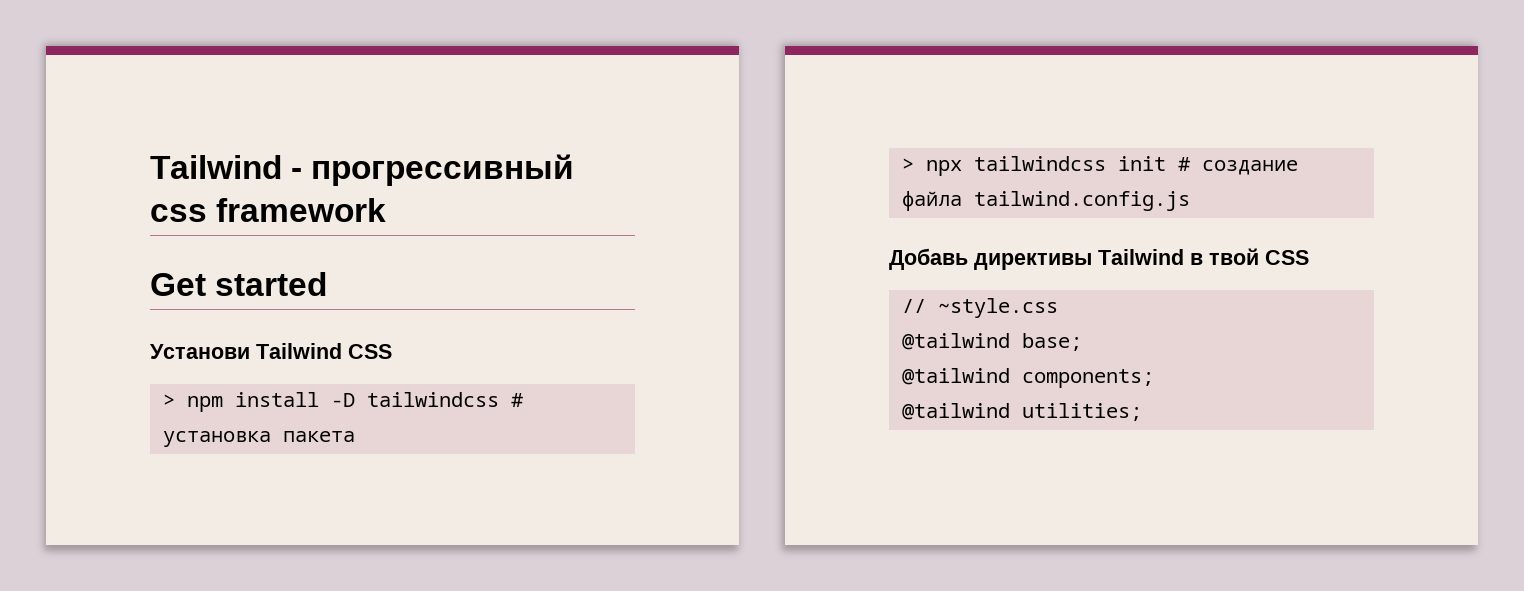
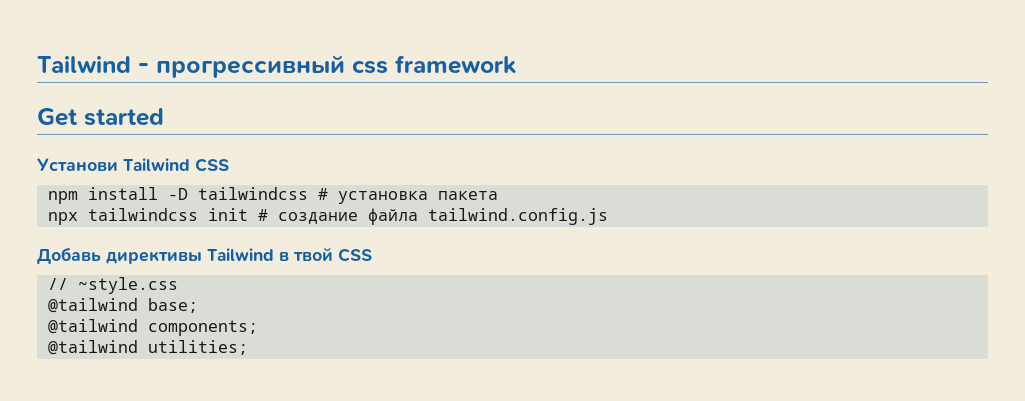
[162,394,175,407] > -> (229, 165) none
[901,158,914,171] > -> (498, 195) none

